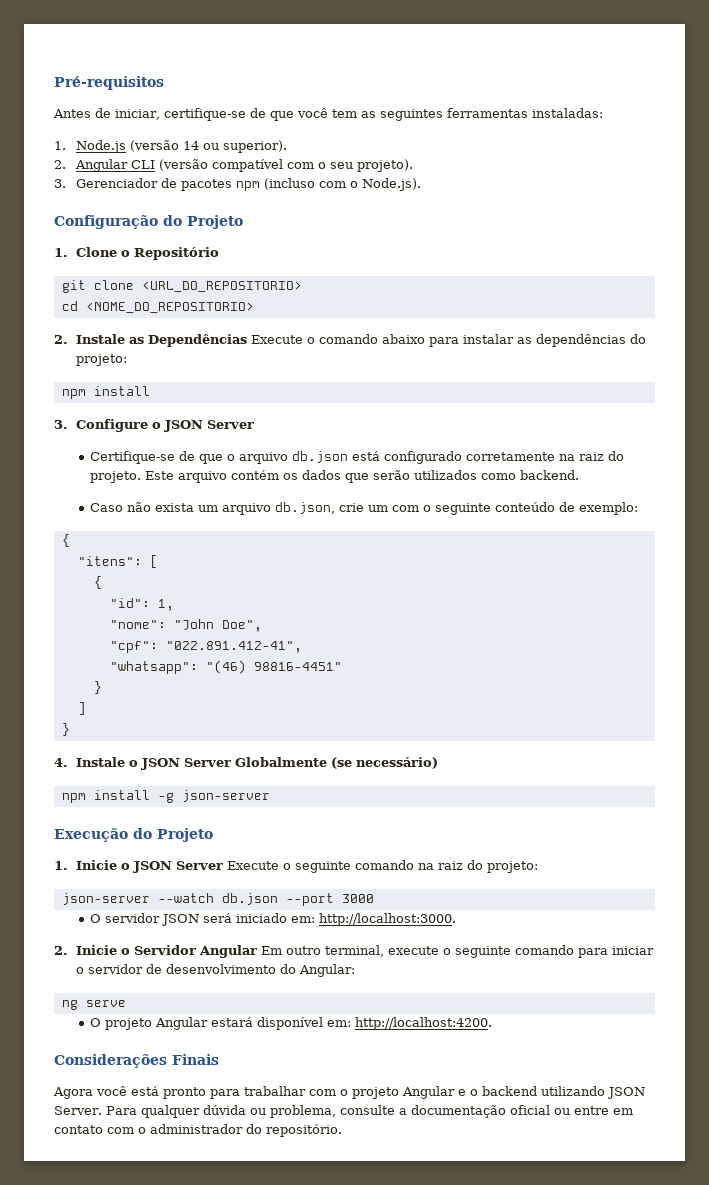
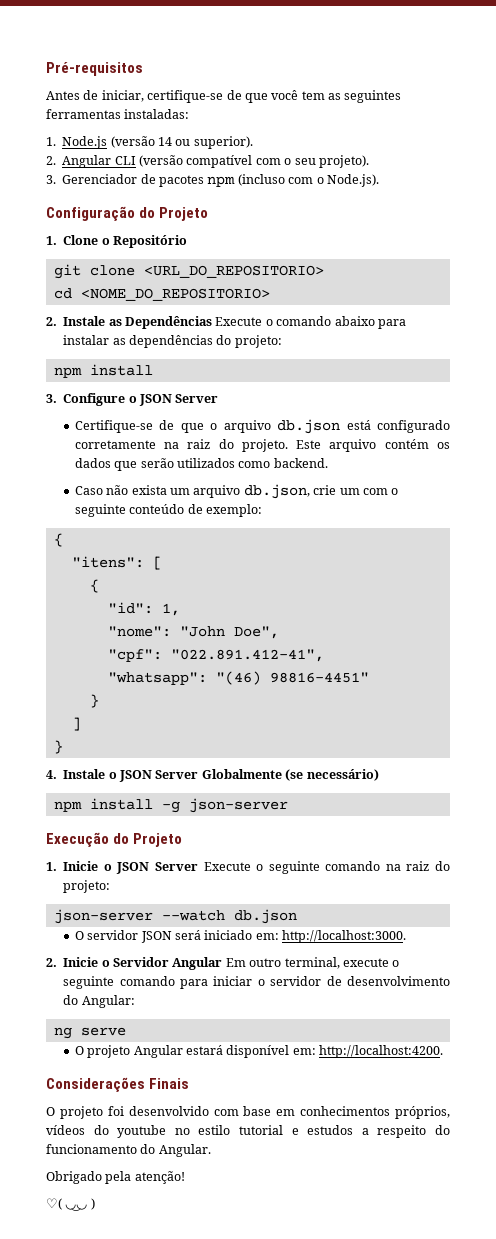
[285,893,374,906] --port 3000 -> (297, 916) none
[53,1086,645,1099] [54,1105,633,1118] [54,1124,342,1137] Agora você está pronto para trabalhar com o projeto Angular e o backend utilizando JSON Server. Para qualquer dúvida ou problema, consulte a documentação oficial ou entre em contato com o administrador do repositório. -> [46,1106,450,1119] [46,1125,451,1138] [46,1144,211,1157] [46,1171,185,1184] [46,1198,95,1211] O projeto foi desenvolvido com base em conhecimentos próprios, vídeos do youtube no estilo tutorial e estudos a respeito do funcionamento do Angular. // Obrigado pela atenção! // ♡( ◡‿◡ )

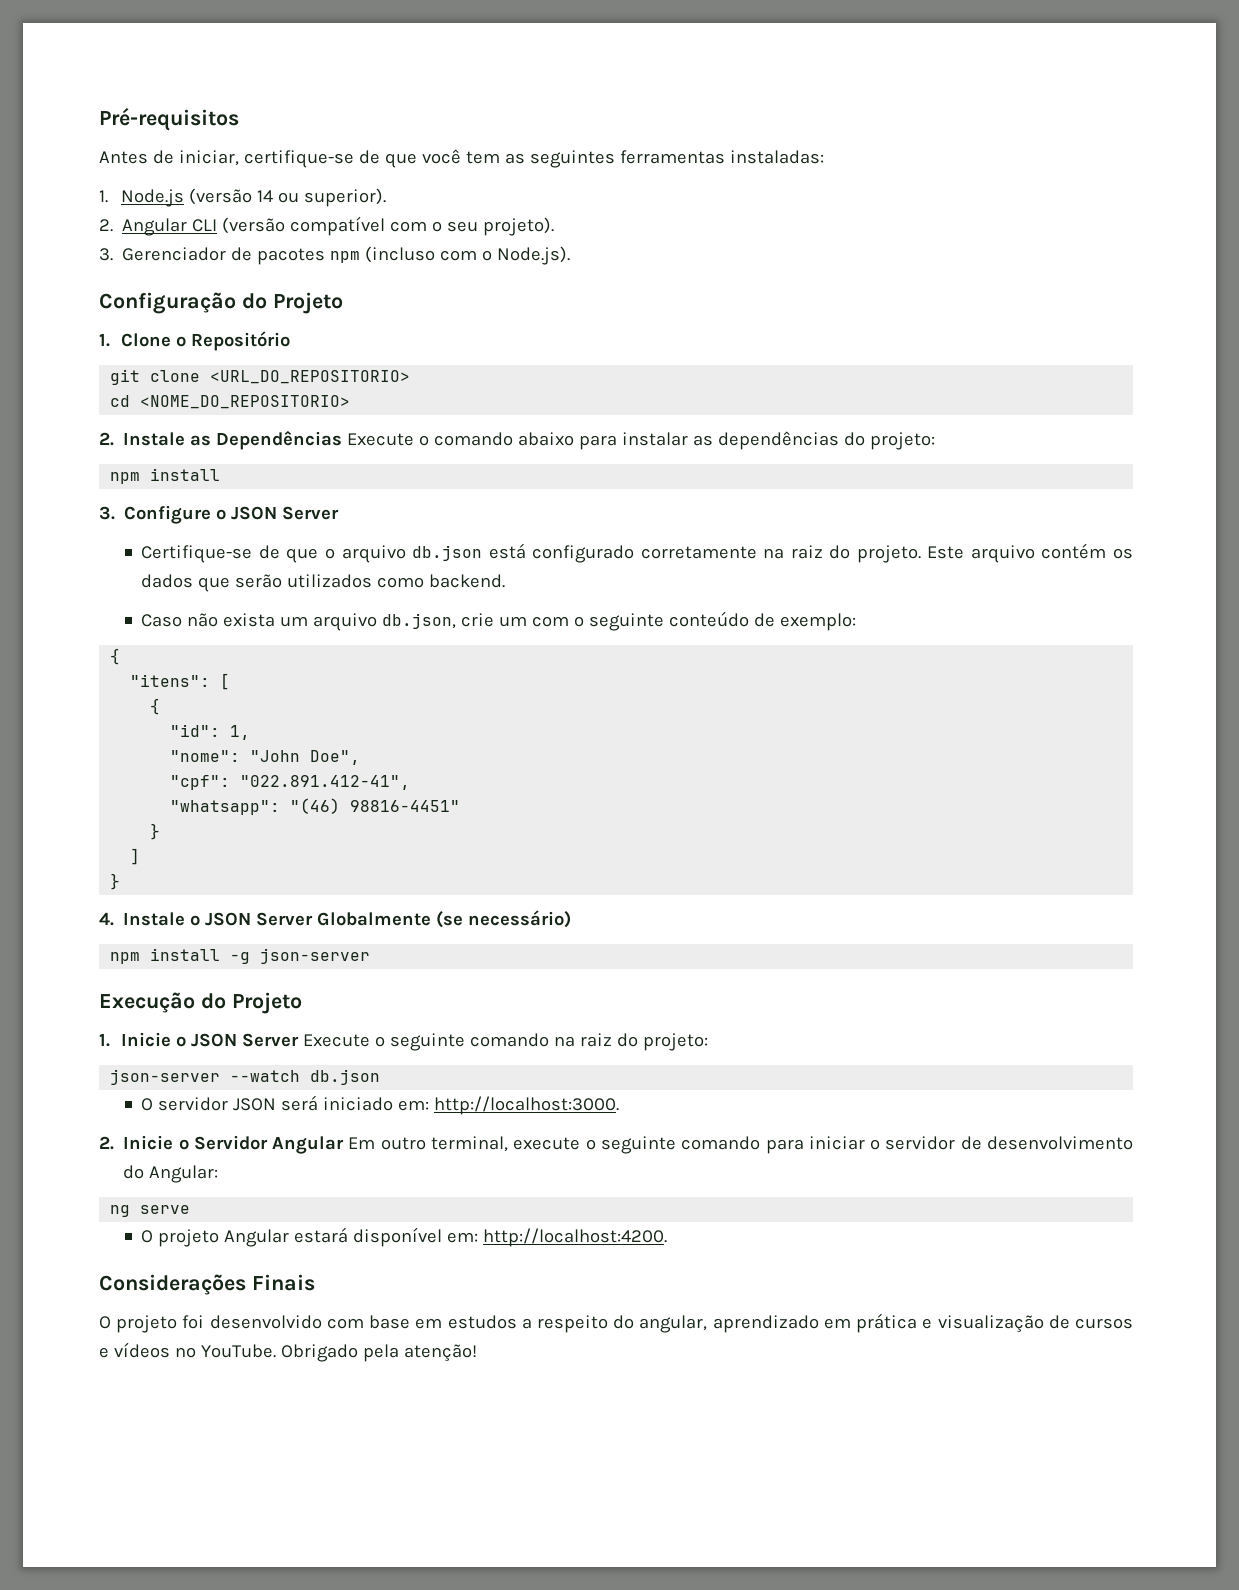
[300,1106,450,1119] [46,1125,451,1138] [46,1144,211,1157] conhecimentos próprios, vídeos do youtube no estilo tutorial e estudos a respeito do funcionamento do Angular. // -> [447,1313,1133,1333] [99,1342,276,1358] estudos a respeito do angular, aprendizado em prática e visualização de cursos e vídeos no YouTube.
[46,1198,95,1211] // ♡( ◡‿◡ ) -> (477, 1353) none

